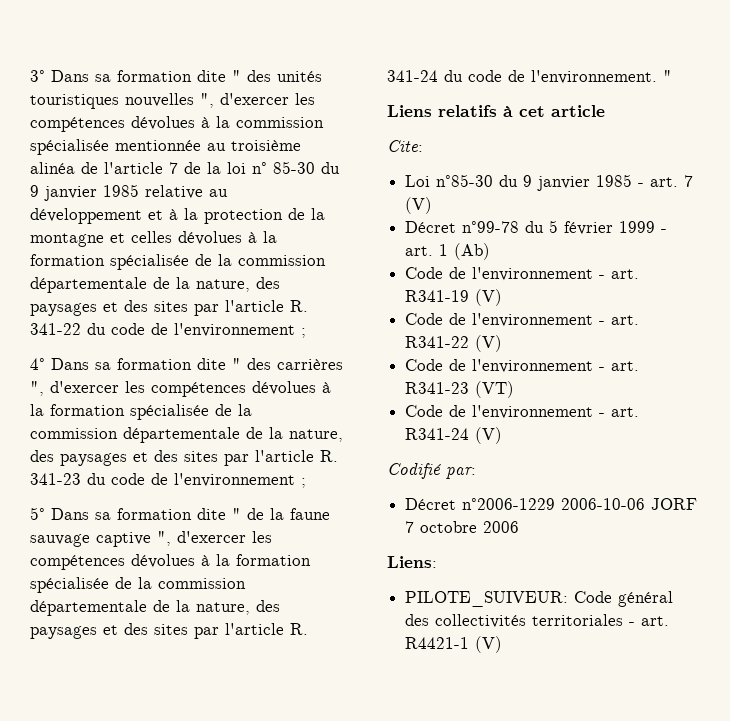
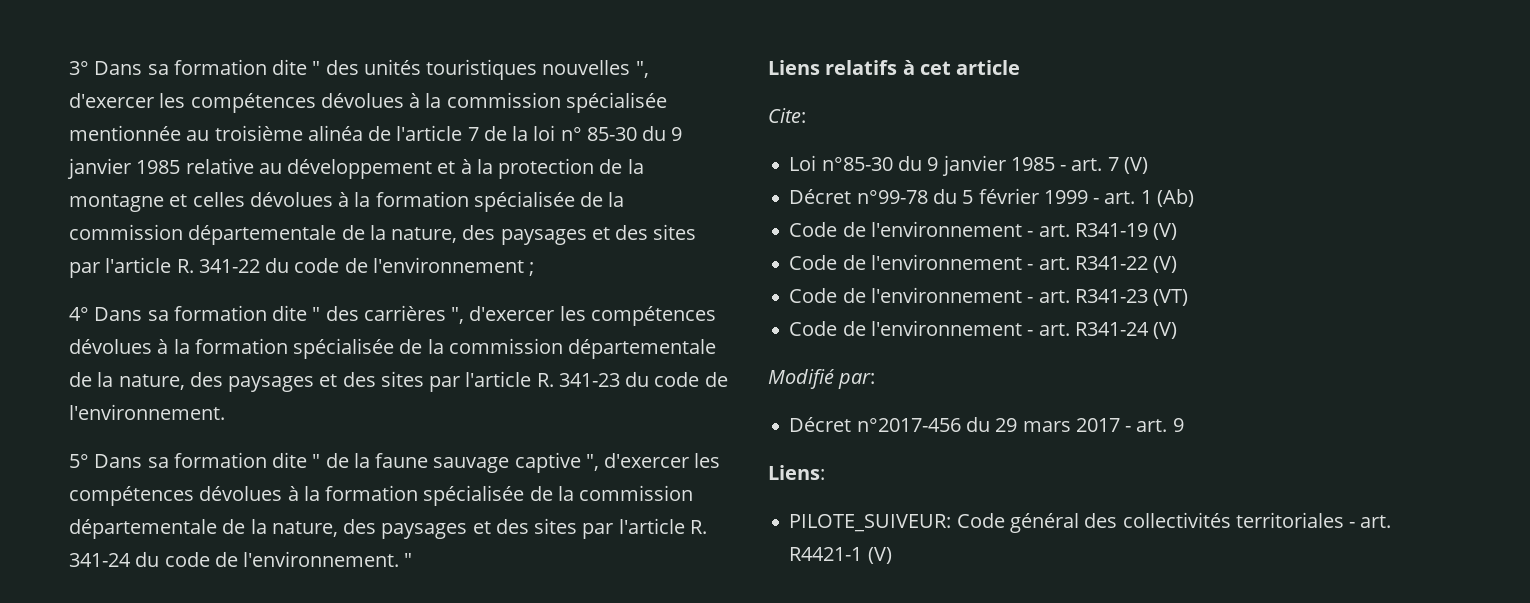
[174,473,306,488] l'environnement ; -> [69,404,225,420] l'environnement.
[387,463,441,479] Codifié -> [768,369,834,389] Modifié
[462,498,698,510] [405,521,520,533] n°2006-1229 2006-10-06 JORF 7 octobre 2006 -> [856,417,1184,432] n°2017-456 du 29 mars 2017 - art. 9

